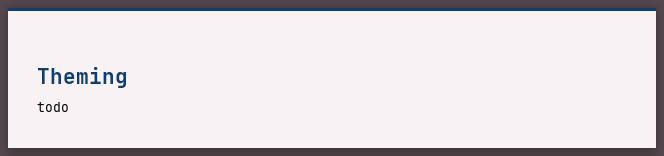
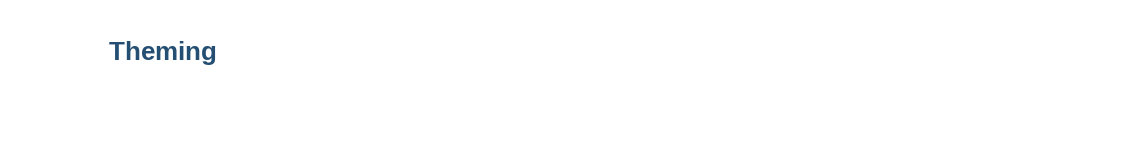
[37,102,69,112] // todo -> (217, 53) none

